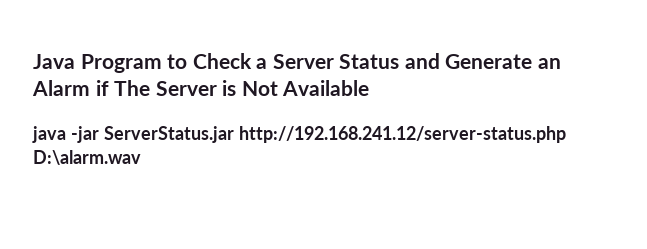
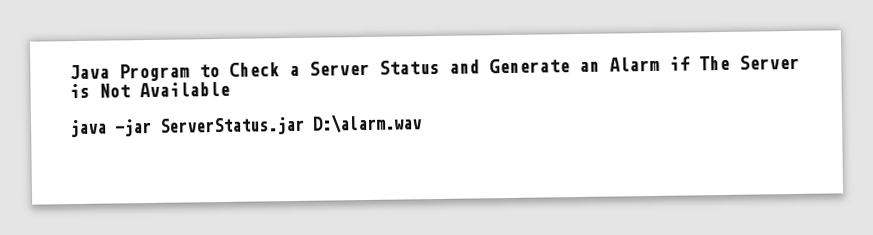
[238,126,566,143] http://192.168.241.12/server-status.php -> (305, 126) none

